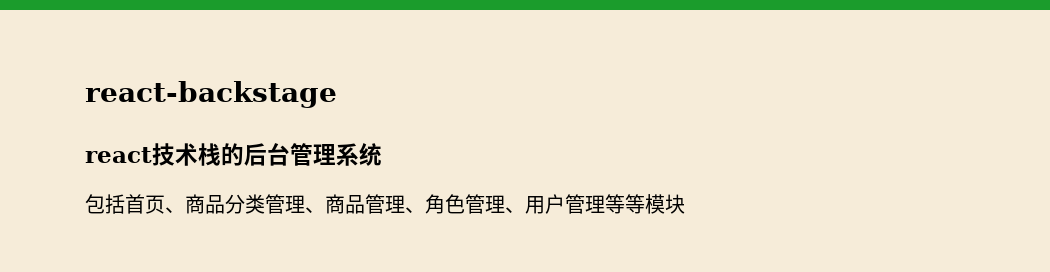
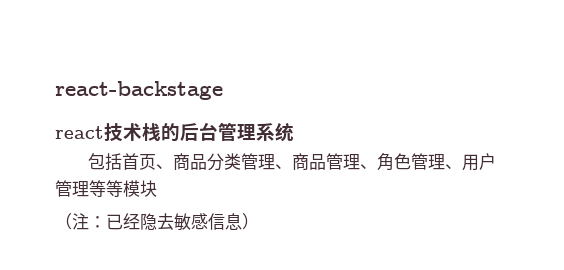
(685, 204) none -> [55,213,259,231] // （注：已经隐去敏感信息）

